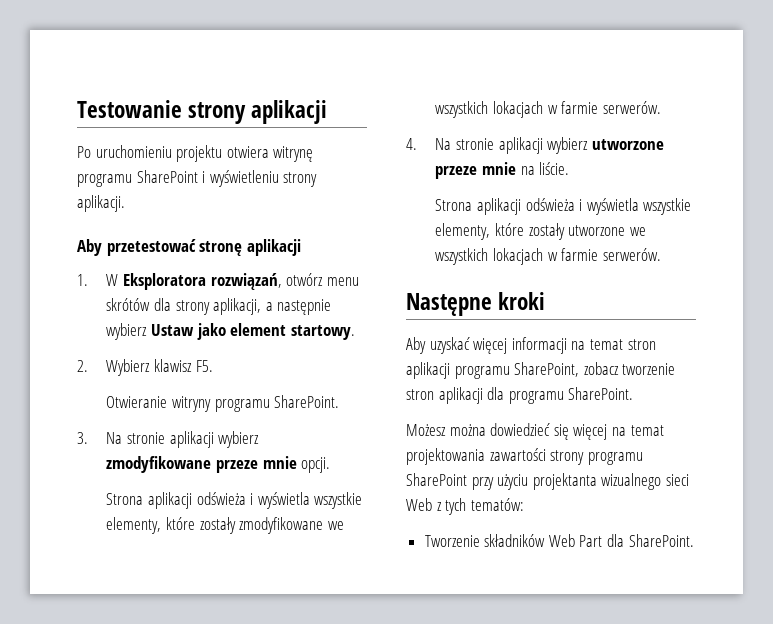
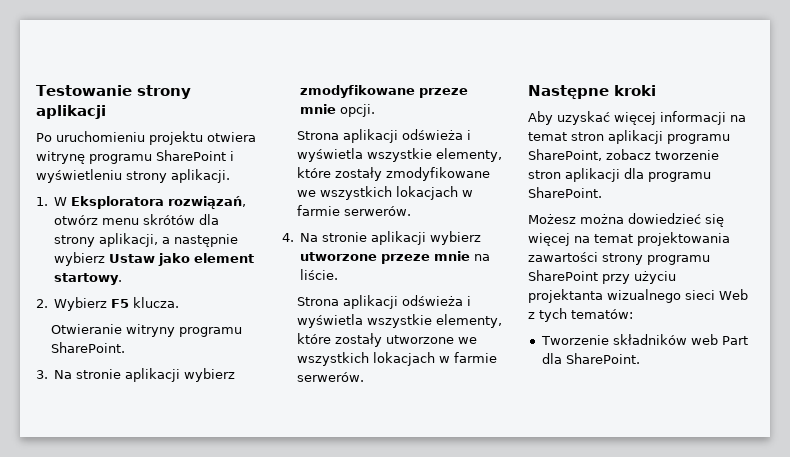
[77,239,301,256] // Aby przetestować stronę aplikacji -> (230, 176) none
[154,359,213,372] klawisz F5. -> [111,297,180,308] F5 klucza.
[548,534,575,547] Web -> [690,334,718,345] web

